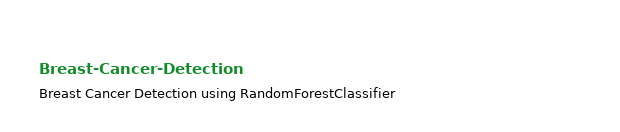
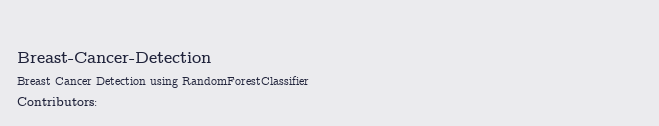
(396, 92) none -> [17,97,97,106] // Contributors:

